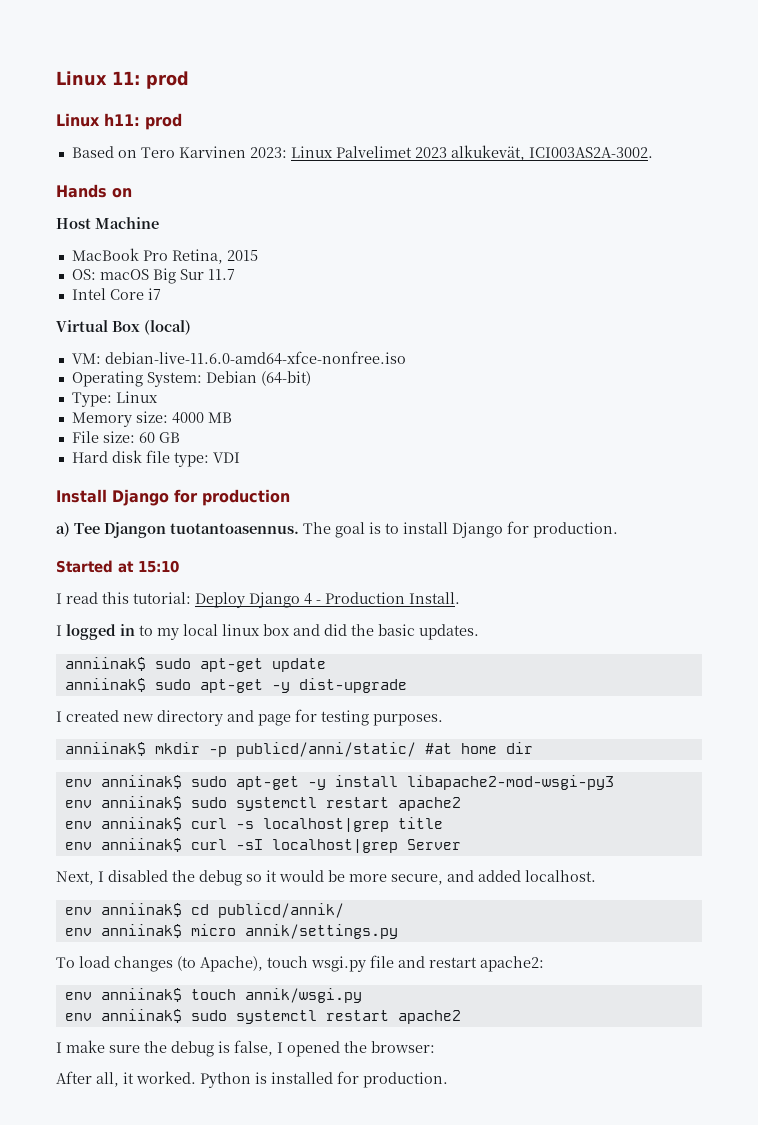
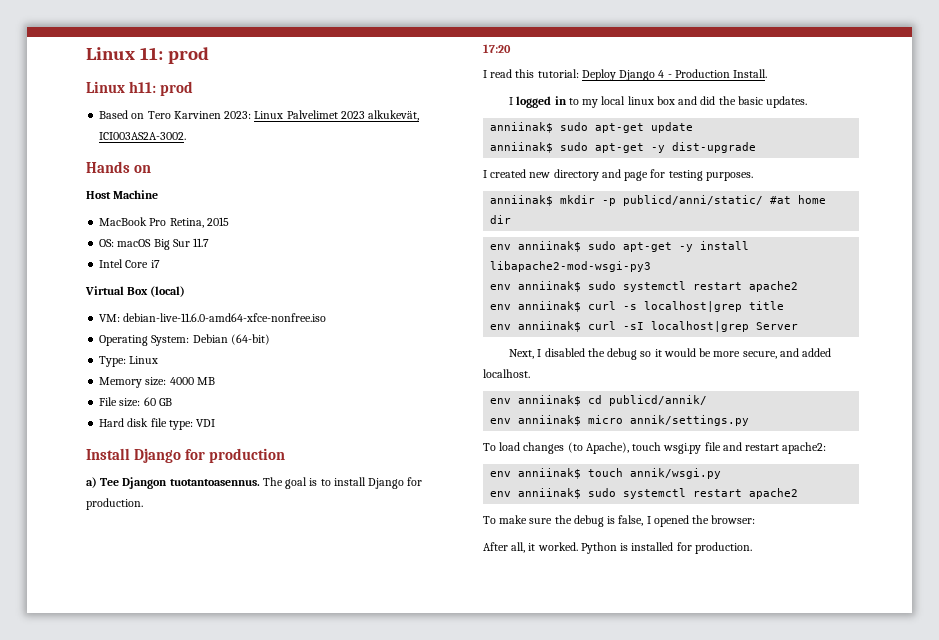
[56,560,179,573] Started at 15:10 -> [483,44,511,53] 17:20
[56,1042,62,1053] I -> [483,516,496,524] To

